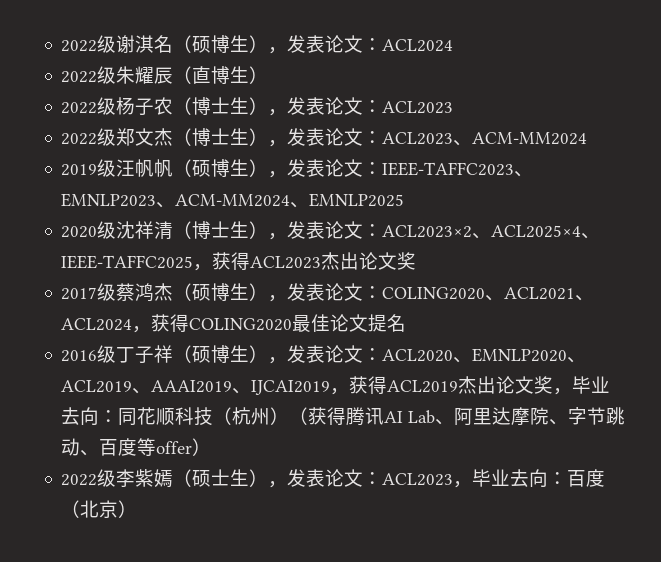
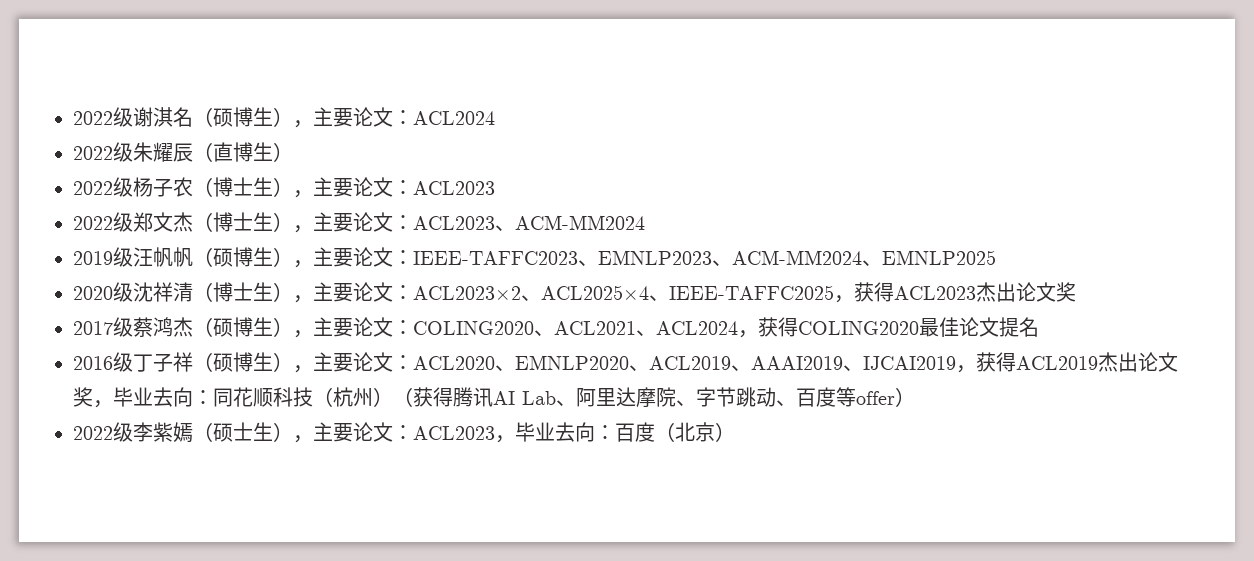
[287,35,326,53] 发表 -> [313,107,353,127] 主要
[287,97,326,115] 发表 -> [313,177,353,197] 主要
[287,128,326,146] 发表 -> [313,212,353,232] 主要
[287,159,326,177] 发表 -> [313,247,353,267] 主要
[287,221,326,239] 发表 -> [313,282,353,302] 主要
[287,283,326,301] 发表 -> [313,317,353,337] 主要
[287,345,326,363] 发表 -> [313,352,353,372] 主要
[287,469,326,487] 发表 -> [313,422,353,442] 主要

